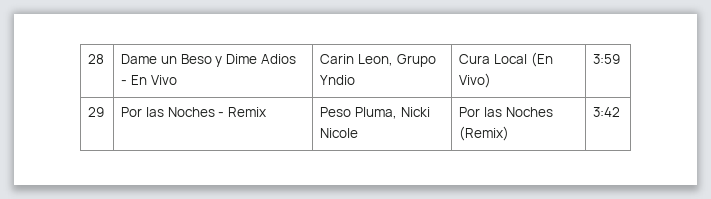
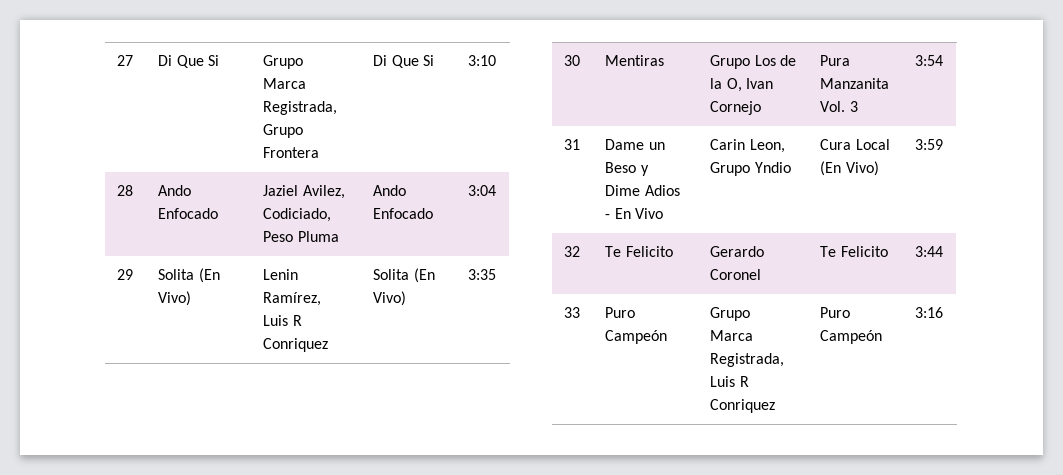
[88,54,105,64] 28 -> [117,55,134,66] [158,55,219,68] [263,55,304,69] [263,78,307,89] [263,101,338,115] [263,124,304,138] [263,147,320,158] [373,55,434,68] [468,55,497,66] [117,185,134,196] [158,185,192,196] [158,208,219,219] [263,185,345,199] [263,208,332,222] [263,231,339,242] [373,185,407,196] [373,208,434,219] [468,185,497,196] [117,269,134,280] [158,268,220,283] [158,291,192,306] [263,269,299,280] [263,292,322,306] [263,315,302,326] [263,338,329,352] [373,268,435,283] [373,291,407,306] [468,269,497,280] [564,55,581,66] [605,55,665,66] [710,55,796,69] [710,78,773,92] [710,101,762,115] [820,55,851,66] [820,78,890,89] [820,101,858,112] [915,55,944,66] [564,139,581,150] 27 | Di Que Si | Grupo Marca Registrada, Grupo Frontera | Di Que Si | 3:10 // 28 | Ando Enfocado | Jaziel Avilez, Codiciado, Peso Pluma | Ando Enfocado | 3:04 // 29 | Solita (En Vivo) | Lenin Ramírez, Luis R Conriquez | Solita (En Vivo) | 3:35 // 30 | Mentiras | Grupo Los de la O, Ivan Cornejo | Pura Manzanita Vol. 3 | 3:54 // 31
[88,107,105,117] [121,107,266,117] [320,107,430,119] [320,128,359,138] [459,107,553,117] [459,126,510,141] [593,107,621,117] 29 | Por las Noches - Remix | Peso Pluma, Nicki Nicole | Por las Noches (Remix) | 3:42 -> [564,246,581,257] [605,246,673,257] [710,246,765,257] [710,269,762,280] [820,246,888,257] [915,246,944,257] [564,307,581,318] [605,307,636,318] [605,330,668,344] [710,307,751,321] [710,330,754,341] [710,353,785,367] [710,376,749,387] [710,399,776,413] [820,307,851,318] [820,330,883,344] [915,307,944,318] 32 | Te Felicito | Gerardo Coronel | Te Felicito | 3:44 // 33 | Puro Campeón | Grupo Marca Registrada, Luis R Conriquez | Puro Campeón | 3:16

